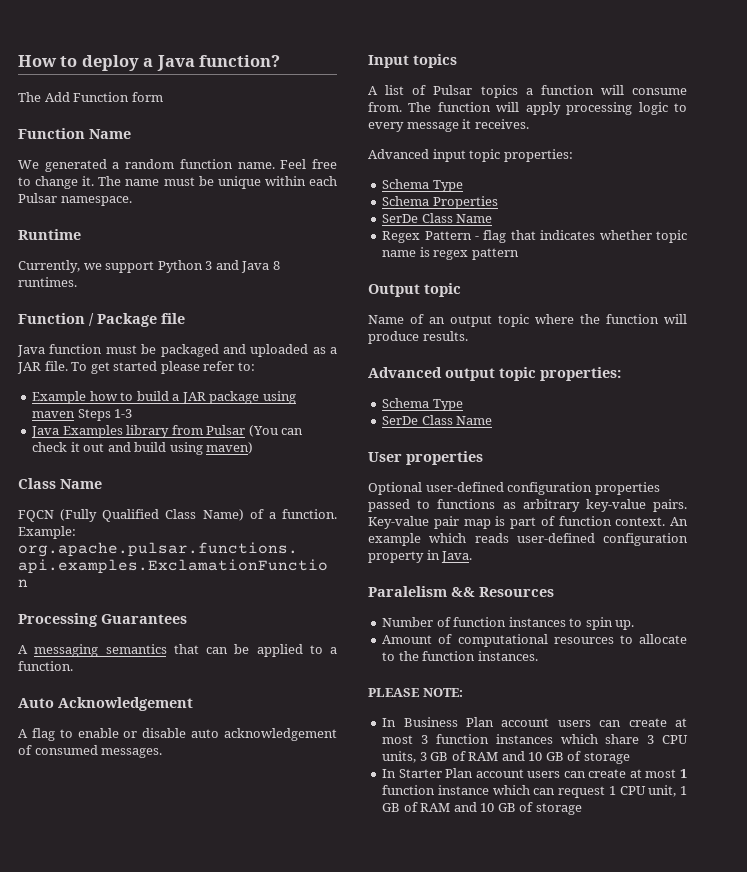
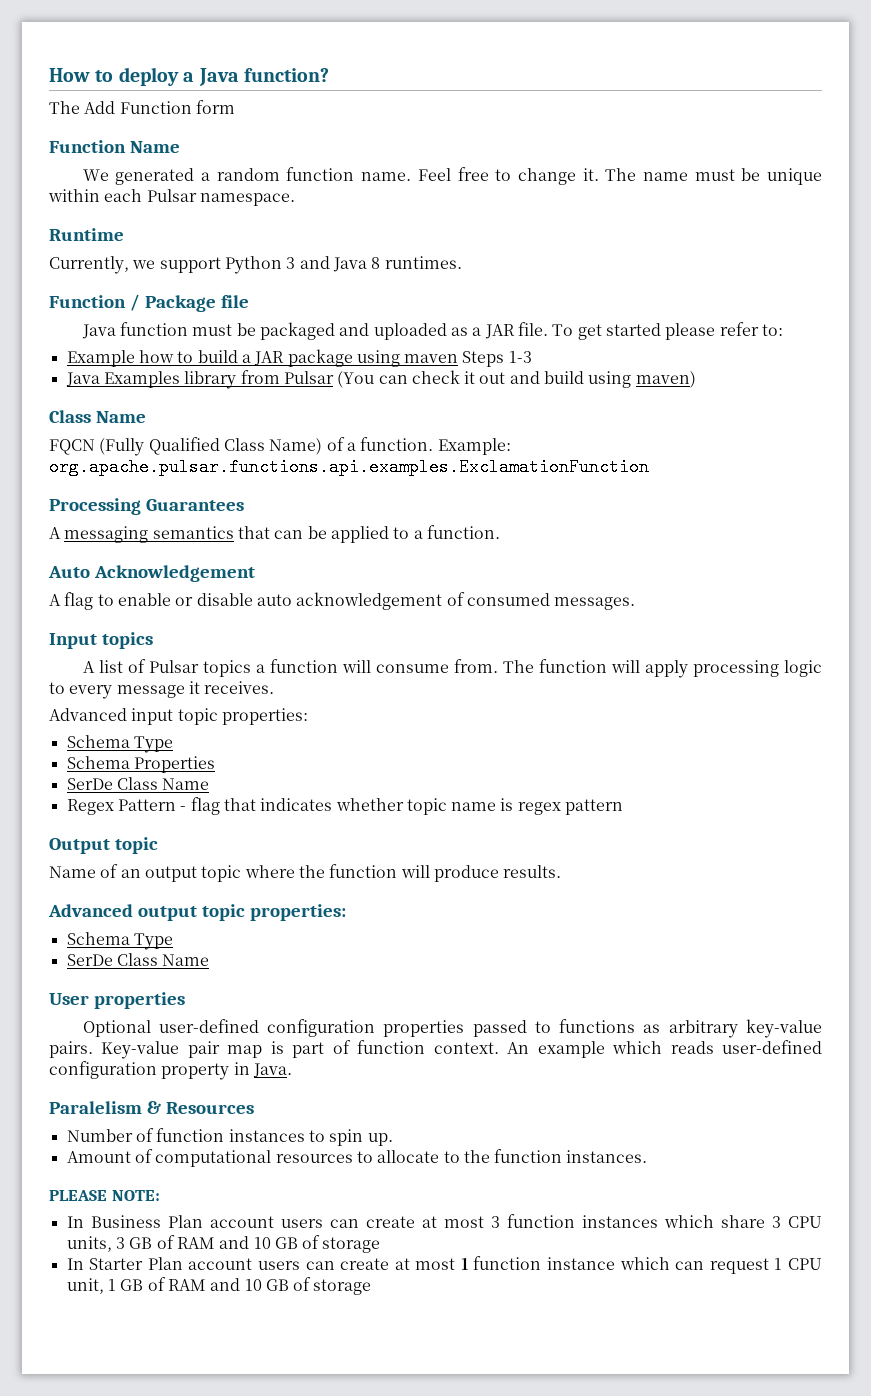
[451,587,475,597] && -> [146,1101,161,1114] &

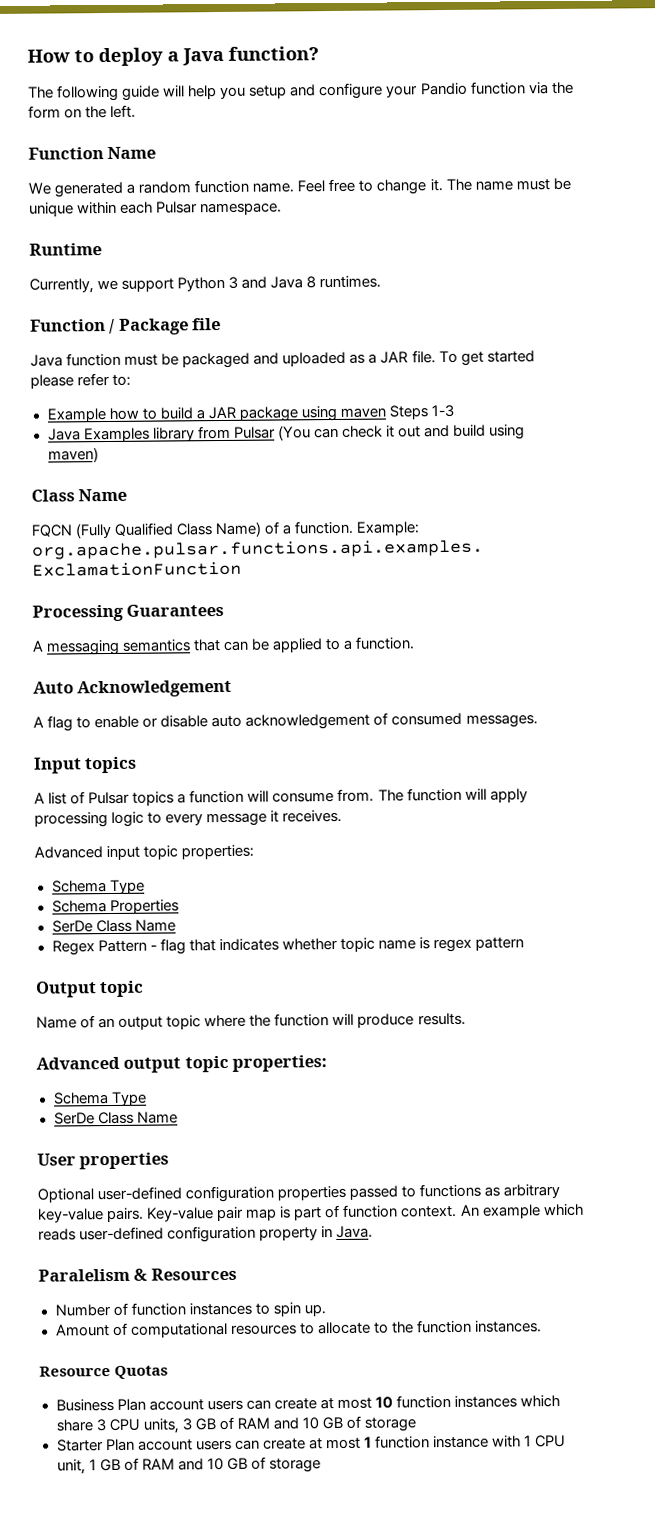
[84,100,235,114] Add Function form -> [57,81,574,102] [28,104,137,119] following guide will help you setup and configure your Pandio function via the form on the left.
[49,1190,160,1201] [66,1216,84,1228] PLEASE NOTE: // In -> [39,1365,169,1379] Resource Quotas //
[490,1216,500,1228] 3 -> [374,1396,393,1409] 10
[66,1258,84,1270] In -> (417, 1424) none
[619,1257,769,1274] which can request -> [492,1435,522,1448] with

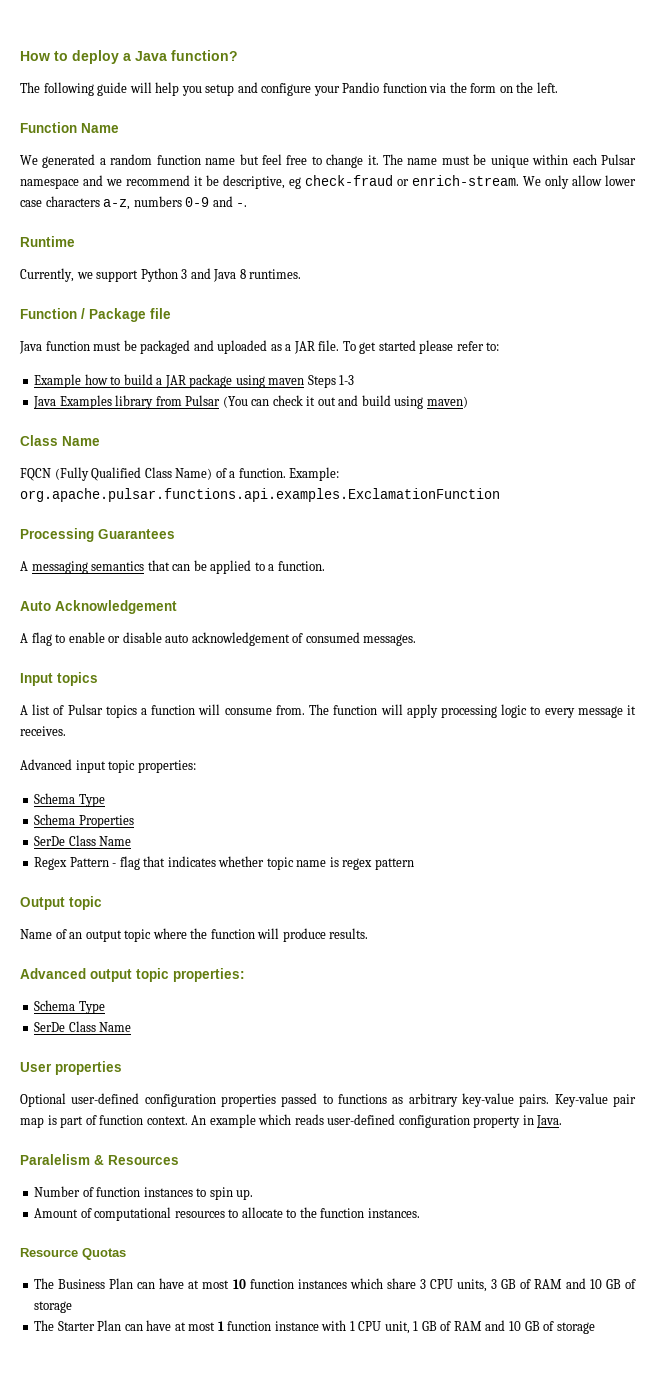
[252,180,326,193] name. Feel -> [205,154,282,165] name but feel
[200,202,283,216] namespace. -> [20,175,636,189] [20,196,248,210] namespace and we recommend it be descriptive, eg check-fraud or enrich-stream. We only allow lower case characters a-z, numbers 0-9 and -.
(169, 1372) none -> [34,1278,55,1289] The
[148,1398,317,1411] account users can create -> [137,1278,185,1289] can have
(417, 1424) none -> [34,1320,55,1331] The
[137,1438,306,1451] account users can create -> [124,1320,172,1331] can have

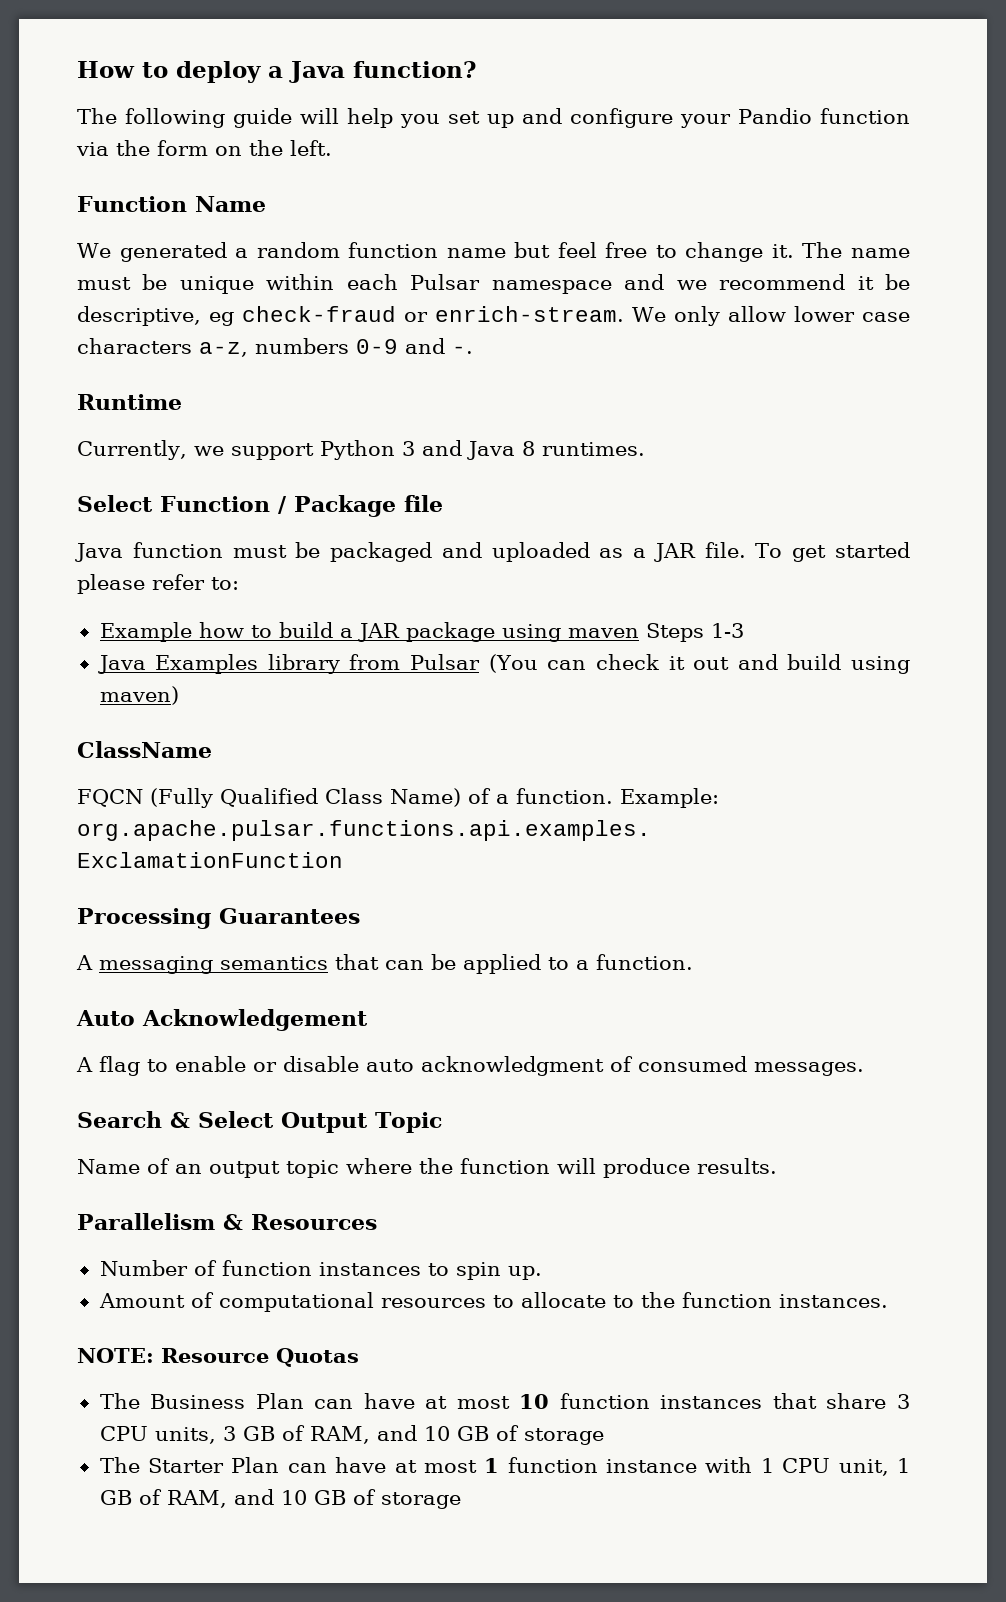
[205,84,235,96] setup -> [448,111,515,128] set up
(302, 274) none -> [77,495,153,512] Select
[20,435,100,446] Class Name -> [77,741,212,758] ClassName
[191,632,290,646] acknowledgement -> [421,1056,604,1076] acknowledgment
[20,672,98,686] [20,704,637,718] [20,726,66,736] [20,759,196,773] [34,793,105,807] [34,814,134,828] [34,835,132,846] [34,856,414,870] [20,896,102,910] Input topics // A list of Pulsar topics a function will consume from. The function will apply processing logic to every message it receives. // Advanced input topic properties: // Schema Type // Schema Properties // SerDe Class Name // Regex Pattern - flag that indicates whether topic name is regex pattern // Output topic -> [77,1111,442,1133] Search & Select Output Topic
[20,968,245,982] [34,1000,105,1014] [34,1021,132,1032] [20,1061,122,1075] [20,1093,636,1107] [20,1114,563,1128] [20,1154,90,1165] Advanced output topic properties: // Schema Type // SerDe Class Name // User properties // Optional user-defined configuration properties passed to functions as arbitrary key-value pairs. Key-value pair map is part of function context. An example which reads user-defined configuration property in Java. // Paralelism -> [77,1213,215,1230] Parallelism
(420, 1213) none -> [77,1348,154,1363] NOTE:
[349,1278,383,1289] which -> [772,1393,817,1409] that
[533,1279,562,1289] RAM -> [309,1426,370,1444] RAM,
[453,1321,482,1331] RAM -> [166,1490,227,1508] RAM,

